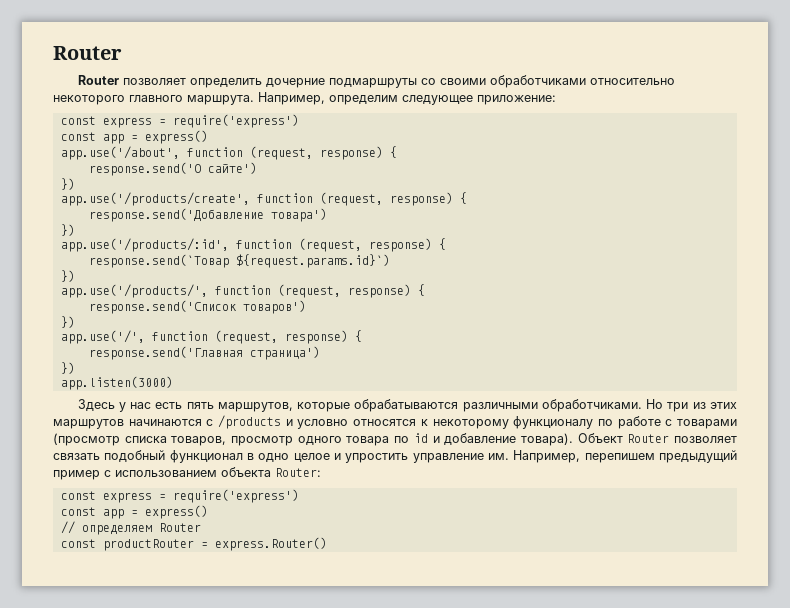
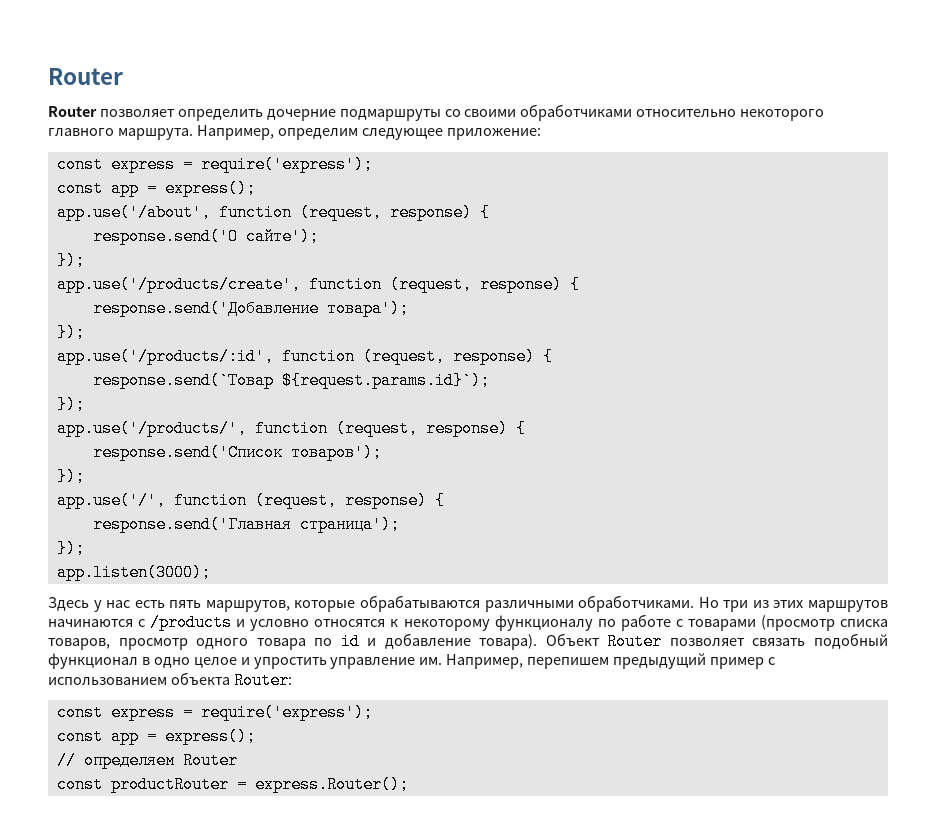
[172,114,299,128] [60,130,208,144] require('express') // const app = express() -> [200,156,373,173] [56,180,256,197] require('express'); // const app = express();
[207,162,257,174] [60,178,75,190] сайте') // }) -> [245,228,319,245] [56,252,85,269] сайте'); // });
[270,208,327,222] [60,224,75,236] товара') // }) -> [326,300,409,317] [56,324,85,341] товара'); // });
[235,254,390,268] [60,270,75,282] ${request.params.id}`) // }) -> [281,372,490,389] [56,396,85,413] ${request.params.id}`); // });
[242,300,306,314] [60,316,75,328] товаров') // }) -> [290,444,382,461] [56,468,85,485] товаров'); // });
[249,346,320,360] [60,362,75,374] [60,376,173,390] страница') // }) // app.listen(3000) -> [299,516,400,533] [56,540,85,557] [56,564,211,581] страница'); // }); // app.listen(3000);
[172,489,299,503] [60,505,208,519] require('express') // const app = express() -> [200,704,373,721] [56,728,256,745] require('express'); // const app = express();
[214,537,327,551] express.Router() -> [254,776,409,793] express.Router();

